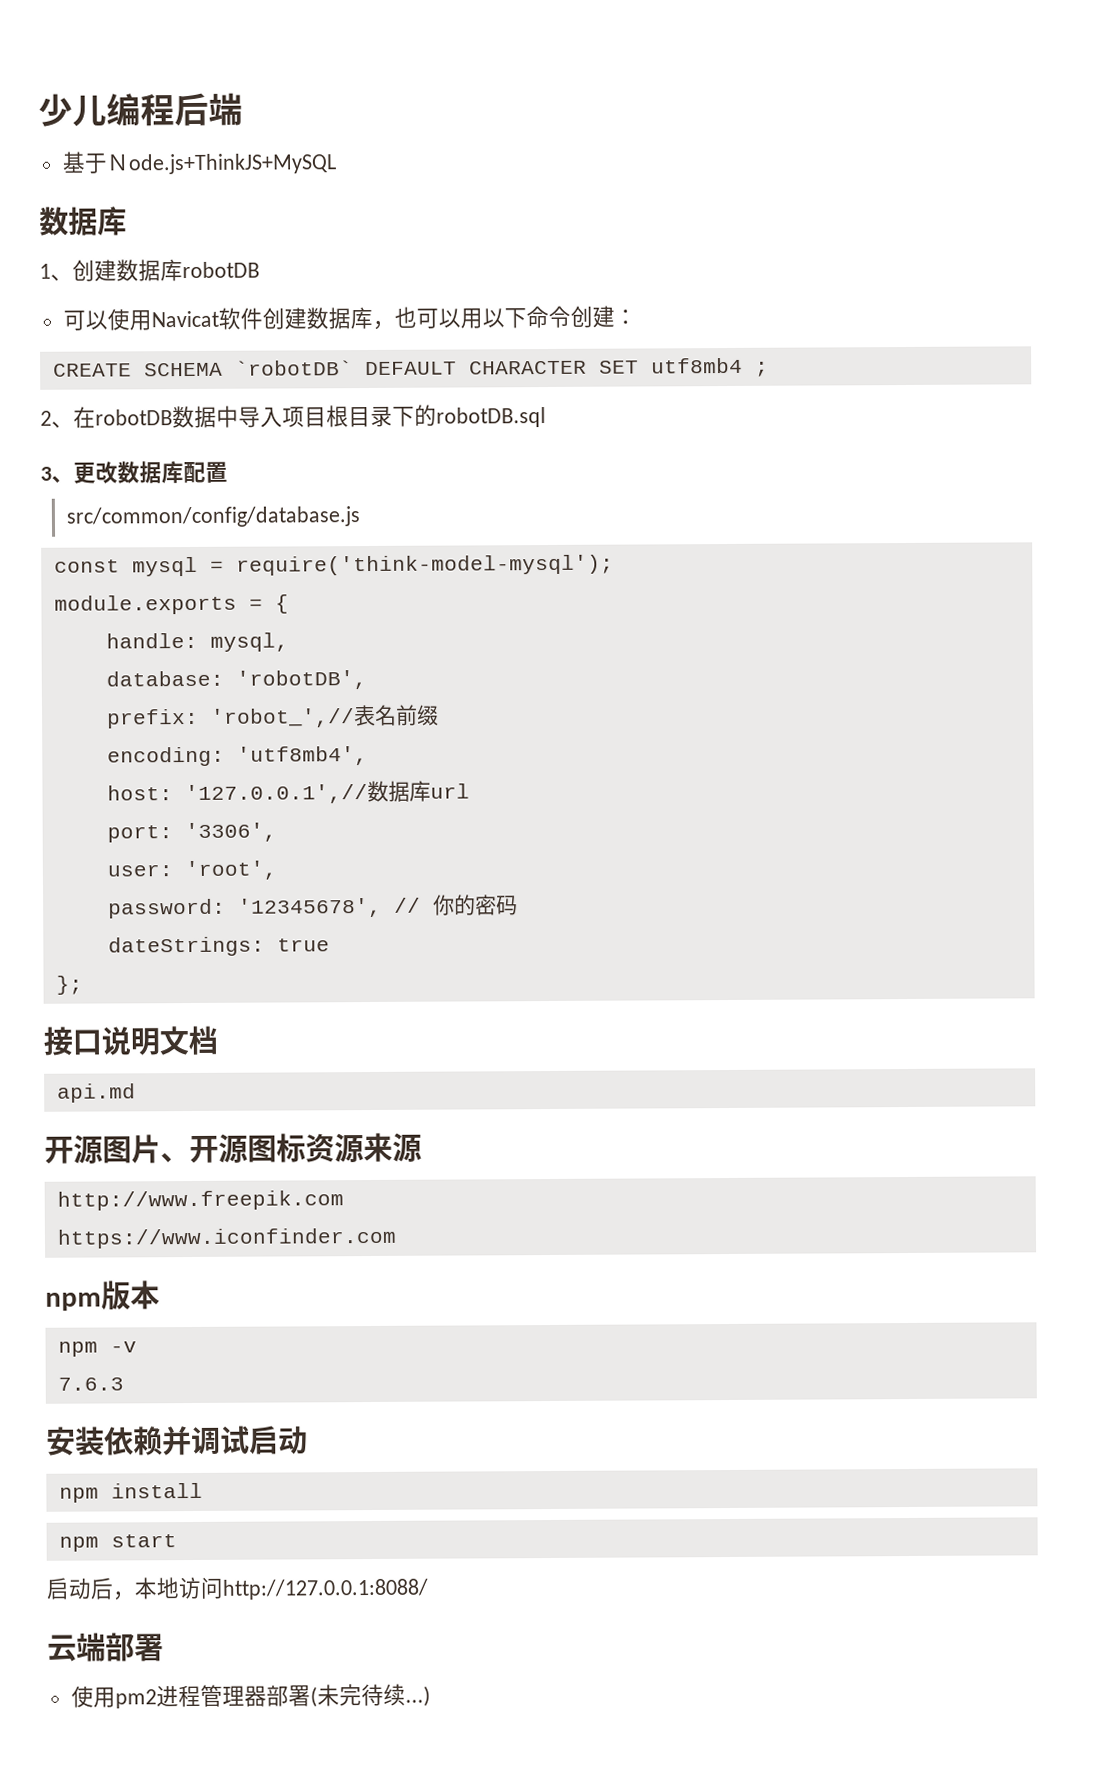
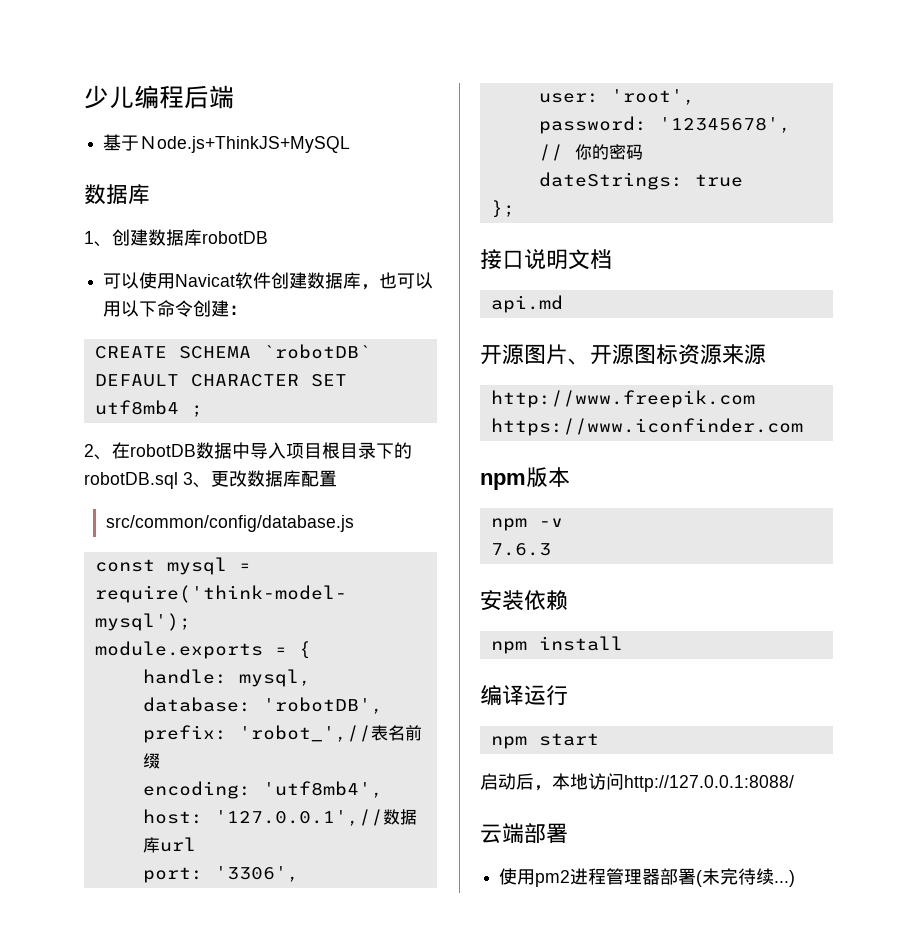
(546, 417) // -> (178, 480) none
[162,1425,308,1456] 并调试启动 -> (568, 600) none
(203, 1490) none -> [480,685,568,706] // 编译运行

